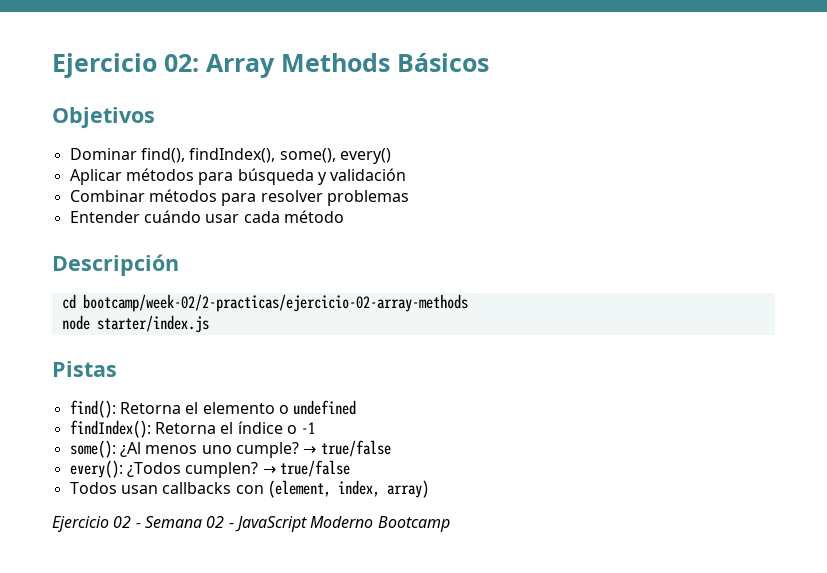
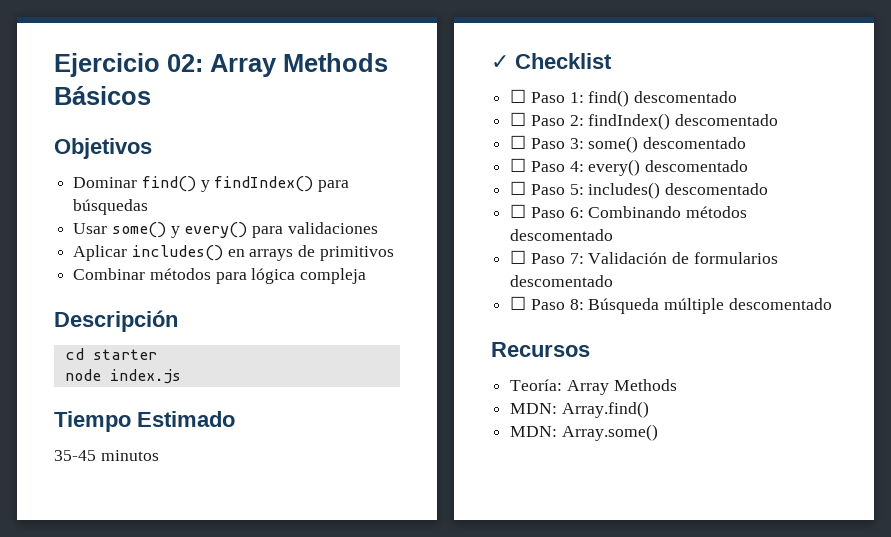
[140,148,391,164] find(), findIndex(), some(), every() -> [141,176,350,192] [73,199,149,215] [73,222,378,238] find() y findIndex() para búsquedas // Usar some() y every() para validaciones
[125,168,407,185] [69,189,409,206] [69,210,344,223] métodos para búsqueda y validación // Combinar métodos para resolver problemas // Entender cuándo usar cada método -> [131,245,394,261] [73,268,367,284] includes() en arrays de primitivos // Combinar métodos para lógica compleja
[82,294,468,312] bootcamp/week-02/2-practicas/ejercicio-02-array-methods -> [92,349,157,360] starter
[96,315,209,333] [52,361,117,377] [69,400,357,418] [69,420,316,438] [69,440,391,458] [69,460,350,478] [69,480,429,498] [52,516,450,532] starter/index.js // Pistas // find(): Retorna el elemento o undefined // findIndex(): Retorna el índice o -1 // some(): ¿Al menos uno cumple? → true/false // every(): ¿Todos cumplen? → true/false // Todos usan callbacks con (element, index, array) // Ejercicio 02 - Semana 02 - JavaScript Moderno Bootcamp -> [109,369,181,384] [54,411,235,432] [54,450,159,461] [491,53,612,69] [510,89,738,107] [510,112,779,130] [510,135,747,153] [510,158,749,176] [510,181,769,199] [510,204,748,218] [510,229,614,241] [510,250,778,264] [510,275,614,287] [510,296,832,314] [491,342,590,357] [510,379,677,395] [510,401,649,418] [510,424,658,441] index.js // Tiempo Estimado // 35-45 minutos // ✓ Checklist // ☐ Paso 1: find() descomentado // ☐ Paso 2: findIndex() descomentado // ☐ Paso 3: some() descomentado // ☐ Paso 4: every() descomentado // ☐ Paso 5: includes() descomentado // ☐ Paso 6: Combinando métodos descomentado // ☐ Paso 7: Validación de formularios descomentado // ☐ Paso 8: Búsqueda múltiple descomentado // Recursos // Teoría: Array Methods // MDN: Array.find() // MDN: Array.some()

